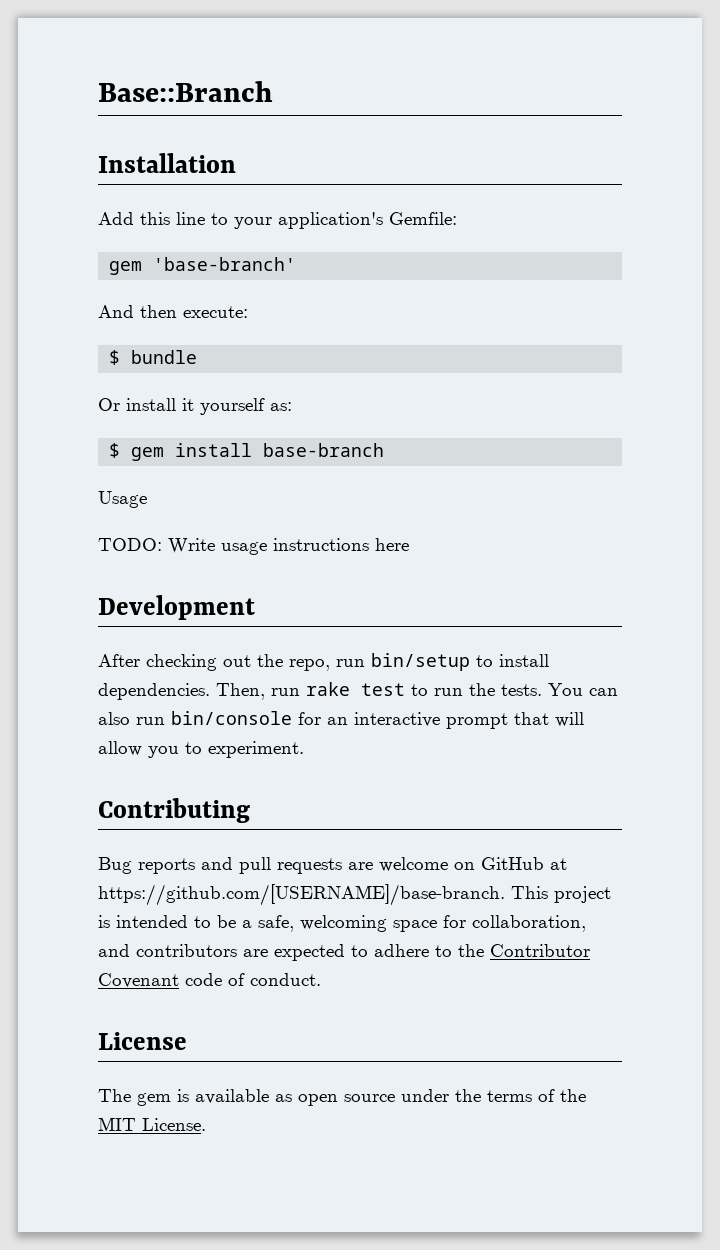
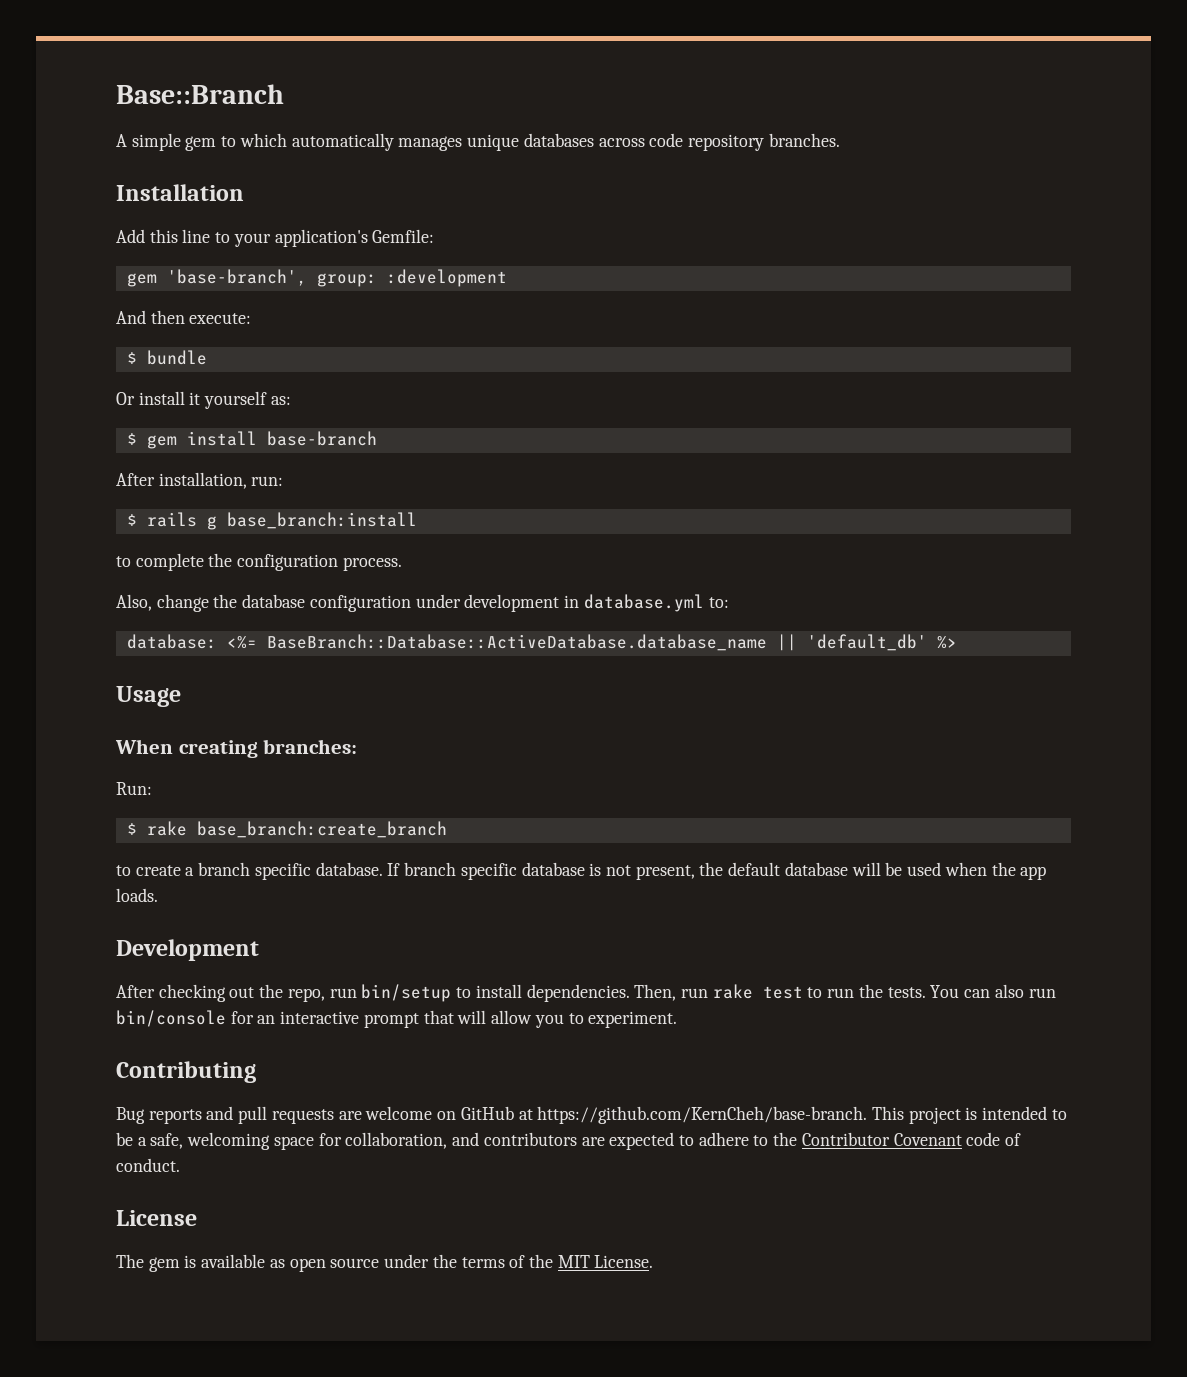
(273, 91) none -> [116,133,840,151] // A simple gem to which automatically manages unique databases across code repository branches.
[153,257,297,271] 'base-branch' -> [166,269,507,287] 'base-branch', group: :development
[98,491,147,508] [98,538,409,555] Usage // TODO: Write usage instructions here -> [116,472,284,489] [126,512,417,530] [116,553,402,571] [116,594,729,612] [126,634,957,651] [116,686,181,707] [115,739,358,758] [116,782,152,795] [126,821,447,838] [116,862,1047,880] [116,888,158,902] After installation, run: // $ rails g base_branch:install // to complete the configuration process. // Also, change the database configuration under development in database.yml to: // database: <%= BaseBranch::Database::ActiveDatabase.database_name || 'default_db' %> // Usage // When creating branches: // Run: // $ rake base_branch:create_branch // to create a branch specific database. If branch specific database is not present, the default database will be used when the app loads.
[98,884,505,906] https://github.com/[USERNAME]/base-branch. -> [537,1106,868,1124] https://github.com/KernCheh/base-branch.

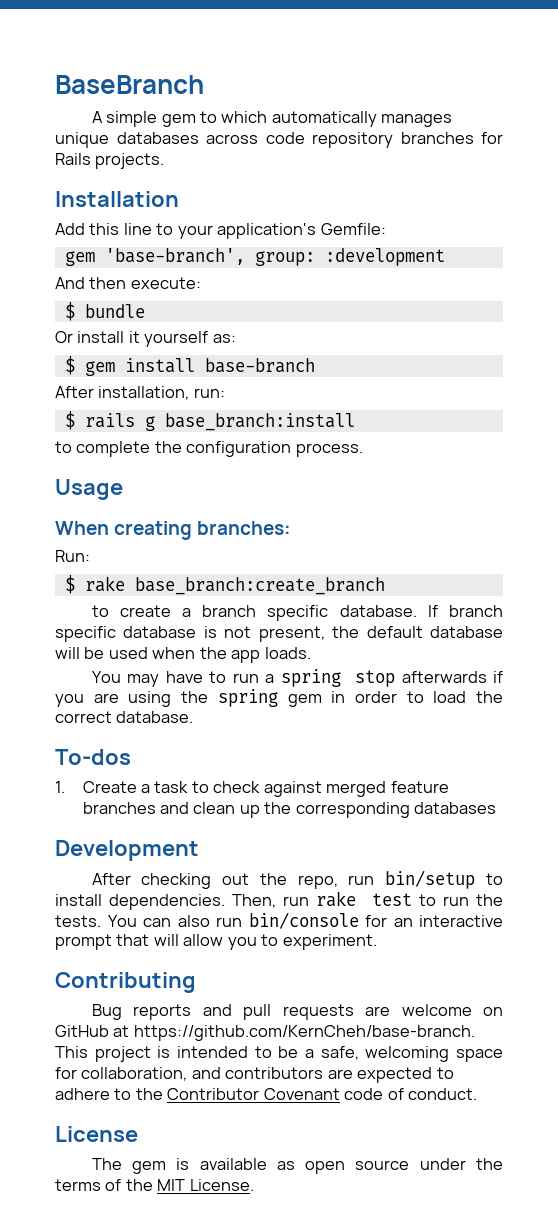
[116,84,284,104] Base::Branch -> [55,75,204,94] BaseBranch
[768,133,840,147] branches. -> [400,132,503,144] [55,153,165,169] branches for Rails projects.
[116,594,729,612] [126,634,957,651] // Also, change the database configuration under development in database.yml to: // database: <%= BaseBranch::Database::ActiveDatabase.database_name || 'default_db' %> -> (363, 450) none
(158, 895) none -> [91,669,503,687] [55,689,503,707] [55,711,194,723] [55,749,131,765] [55,781,449,797] [82,802,497,818] // You may have to run a spring stop afterwards if you are using the spring gem in order to load the correct database. // To-dos // 1. Create a task to check against merged feature branches and clean up the corresponding databases

